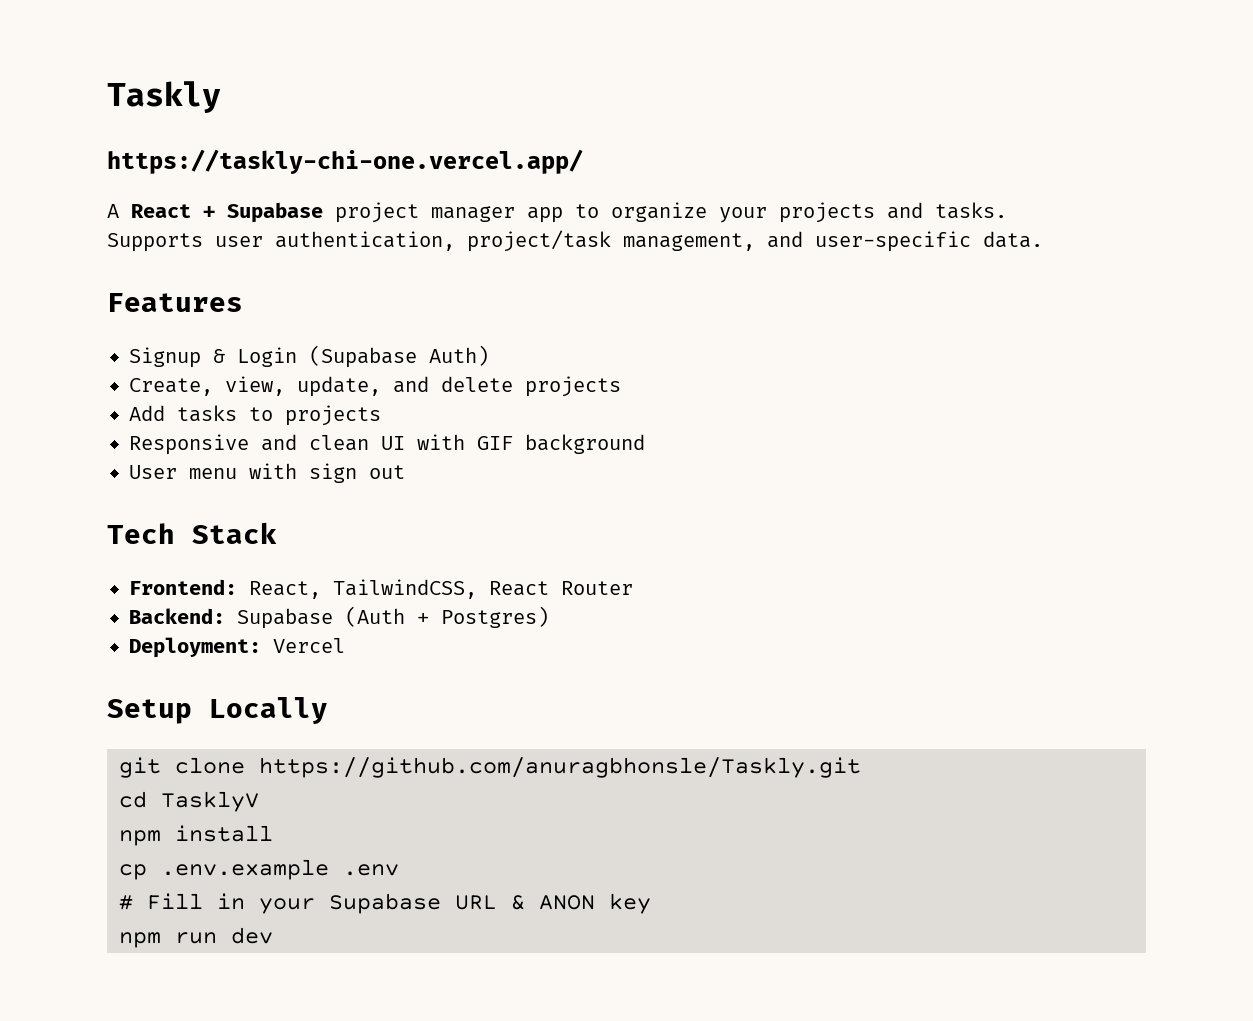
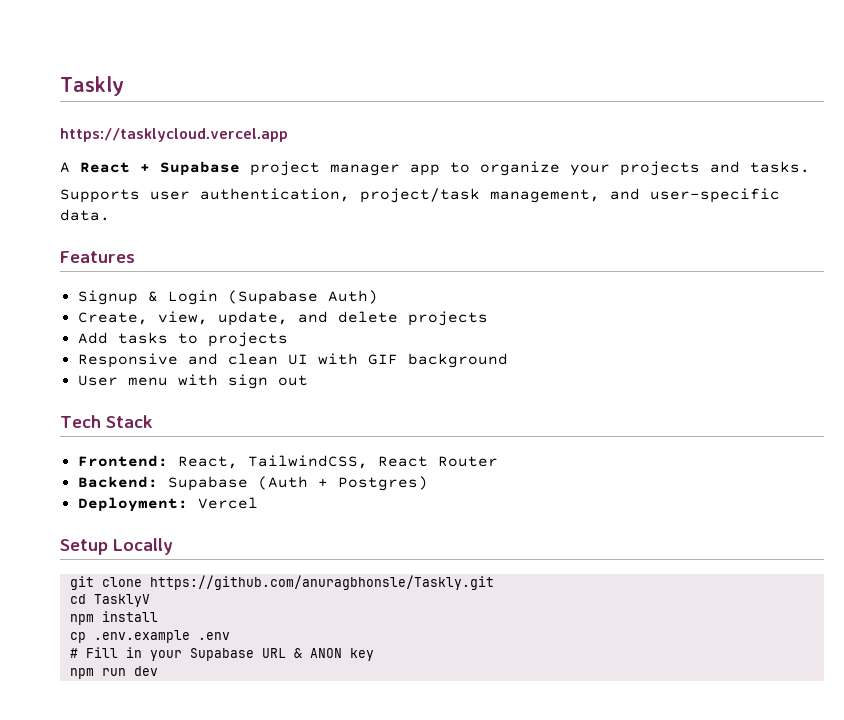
[107,149,583,174] https://taskly-chi-one.vercel.app/ -> [60,128,288,142] https://tasklycloud.vercel.app

